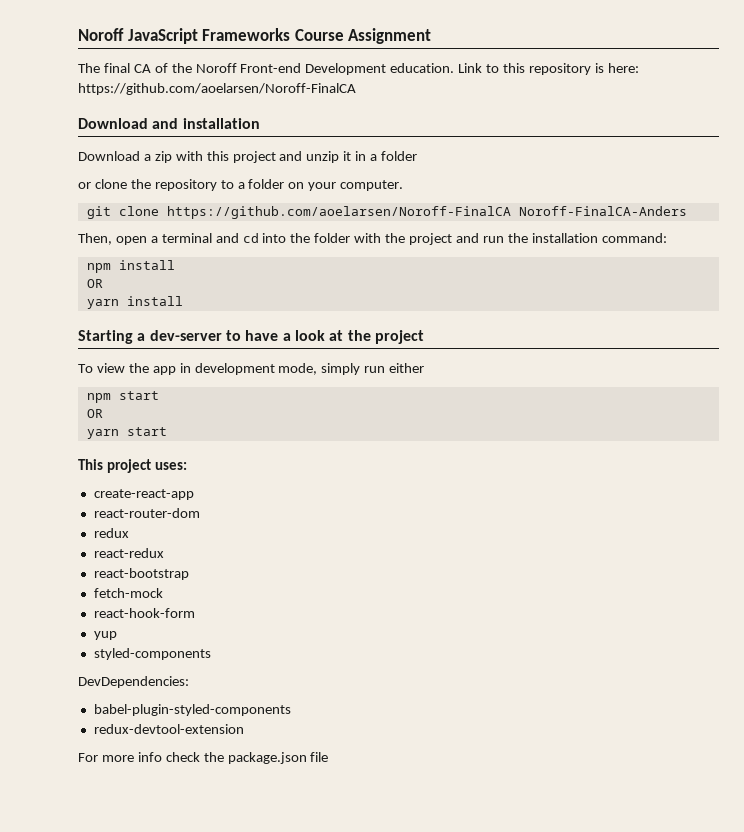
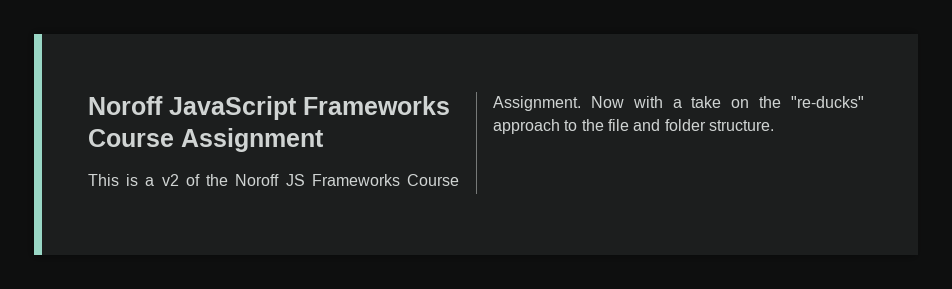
[78,63,639,75] [78,83,356,95] [78,118,260,129] [78,151,418,163] [78,179,404,191] [86,206,687,219] [78,233,667,245] [86,260,175,273] [86,279,103,288] [86,296,183,309] [78,330,424,344] [78,363,425,375] [86,391,159,403] [86,409,103,418] [86,427,167,439] [78,459,188,473] [93,489,194,500] [93,508,200,518] [93,528,129,538] [93,548,164,558] [93,568,189,580] [93,588,163,598] [93,608,195,618] [93,631,117,640] [93,648,211,660] [78,676,189,688] [93,704,291,716] [93,724,244,734] [78,752,329,764] The final CA of the Noroff Front-end Development education. Link to this repository is here: https://github.com/aoelarsen/Noroff-FinalCA // Download and installation // Download a zip with this project and unzip it in a folder // or clone the repository to a folder on your computer. // git clone https://github.com/aoelarsen/Noroff-FinalCA Noroff-FinalCA-Anders // Then, open a terminal and cd into the folder with the project and run the installation command: // npm install // OR // yarn install // Starting a dev-server to have a look at the project // To view the app in development mode, simply run either // npm start // OR // yarn start // This project uses: // create-react-app // react-router-dom // redux // react-redux // react-bootstrap // fetch-mock // react-hook-form // yup // styled-components // DevDependencies: // babel-plugin-styled-components // redux-devtool-extension // For more info check the package.json file -> [88,174,460,186] [493,96,864,111] [493,119,774,134] This is a v2 of the Noroff JS Frameworks Course Assignment. Now with a take on the "re-ducks" approach to the file and folder structure.

